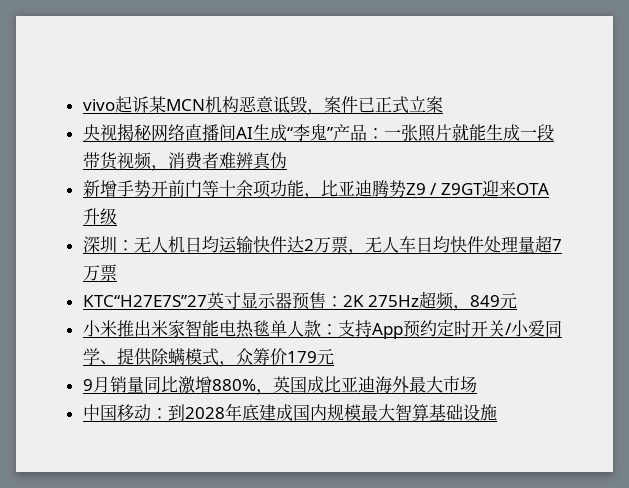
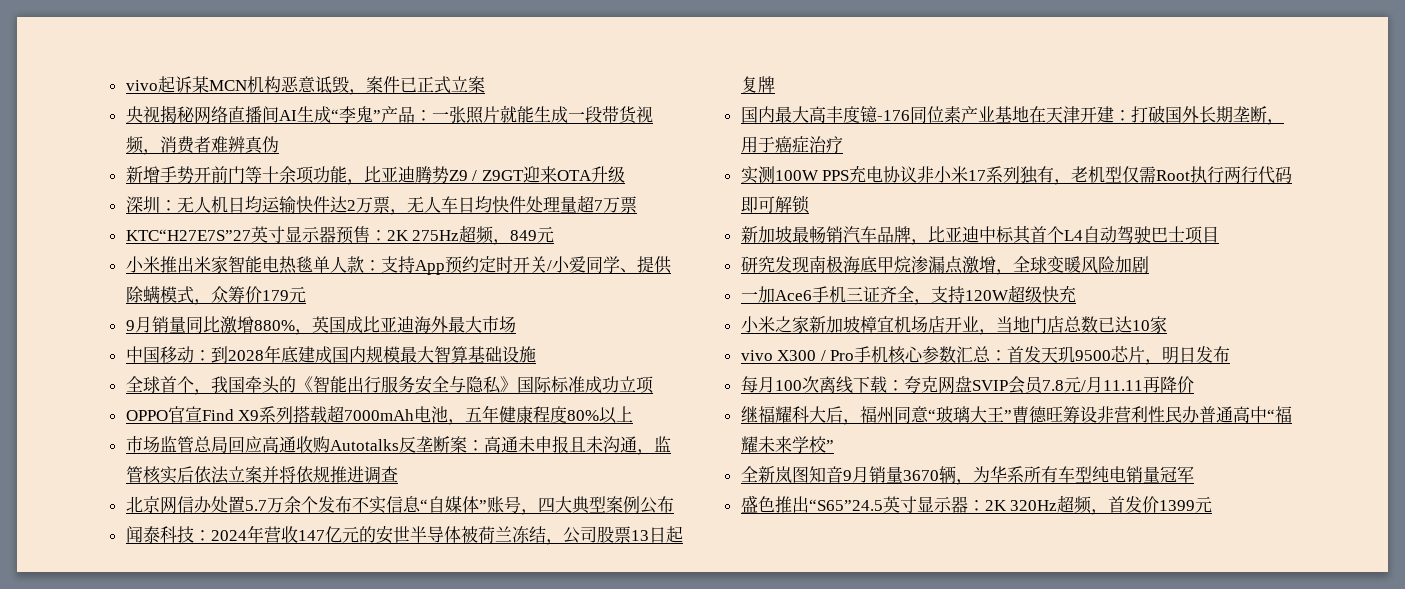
(497, 412) none -> [125,376,654,395] [125,405,634,425] [125,436,671,455] [125,466,398,484] [125,496,674,515] [125,525,683,545] [740,76,775,93] [740,105,1284,125] [740,136,843,153] [740,165,1293,185] [740,195,810,214] [740,225,1219,245] [740,255,1149,275] [740,285,1076,305] [740,316,1167,335] [740,346,1231,365] [740,376,1194,394] [740,406,1292,425] [740,436,834,453] [740,466,1194,485] [740,495,1213,515] // 全球首个，我国牵头的《智能出行服务安全与隐私》国际标准成功立项 // OPPO官宣Find X9系列搭载超7000mAh电池，五年健康程度80%以上 // 市场监管总局回应高通收购Autotalks反垄断案：高通未申报且未沟通，监管核实后依法立案并将依规推进调查 // 北京网信办处置5.7万余个发布不实信息“自媒体”账号，四大典型案例公布 // 闻泰科技：2024年营收147亿元的安世半导体被荷兰冻结，公司股票13日起复牌 // 国内最大高丰度镱-176同位素产业基地在天津开建：打破国外长期垄断，用于癌症治疗 // 实测100W PPS充电协议非小米17系列独有，老机型仅需Root执行两行代码即可解锁 // 新加坡最畅销汽车品牌，比亚迪中标其首个L4自动驾驶巴士项目 // 研究发现南极海底甲烷渗漏点激增，全球变暖风险加剧 // 一加Ace6手机三证齐全，支持120W超级快充 // 小米之家新加坡樟宜机场店开业，当地门店总数已达10家 // vivo X300 / Pro手机核心参数汇总：首发天玑9500芯片，明日发布 // 每月100次离线下载：夸克网盘SVIP会员7.8元/月11.11再降价 // 继福耀科大后，福州同意“玻璃大王”曹德旺筹设非营利性民办普通高中“福耀未来学校” // 全新岚图知音9月销量3670辆，为华系所有车型纯电销量冠军 // 盛色推出“S65”24.5英寸显示器：2K 320Hz超频，首发价1399元

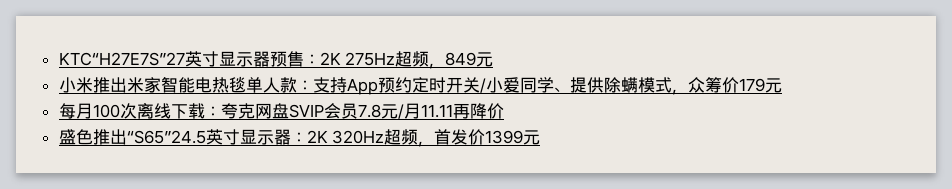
[125,76,485,95] [125,105,653,124] [125,136,279,155] [125,166,625,185] [125,195,637,215] vivo起诉某MCN机构恶意诋毁，案件已正式立案 // 央视揭秘网络直播间AI生成“李鬼”产品：一张照片就能生成一段带货视频，消费者难辨真伪 // 新增手势开前门等十余项功能，比亚迪腾势Z9 / Z9GT迎来OTA升级 // 深圳：无人机日均运输快件达2万票，无人车日均快件处理量超7万票 // -> (58, 59) none
[125,316,516,335] [125,345,536,363] [125,376,654,395] [125,405,634,425] [125,436,671,455] [125,466,398,484] [125,496,674,515] [125,525,683,545] [740,76,775,93] [740,105,1284,125] [740,136,843,153] [740,165,1293,185] [740,195,810,214] [740,225,1219,245] [740,255,1149,275] [740,285,1076,305] [740,316,1167,335] [740,346,1231,365] // 9月销量同比激增880%，英国成比亚迪海外最大市场 // 中国移动：到2028年底建成国内规模最大智算基础设施 // 全球首个，我国牵头的《智能出行服务安全与隐私》国际标准成功立项 // OPPO官宣Find X9系列搭载超7000mAh电池，五年健康程度80%以上 // 市场监管总局回应高通收购Autotalks反垄断案：高通未申报且未沟通，监管核实后依法立案并将依规推进调查 // 北京网信办处置5.7万余个发布不实信息“自媒体”账号，四大典型案例公布 // 闻泰科技：2024年营收147亿元的安世半导体被荷兰冻结，公司股票13日起复牌 // 国内最大高丰度镱-176同位素产业基地在天津开建：打破国外长期垄断，用于癌症治疗 // 实测100W PPS充电协议非小米17系列独有，老机型仅需Root执行两行代码即可解锁 // 新加坡最畅销汽车品牌，比亚迪中标其首个L4自动驾驶巴士项目 // 研究发现南极海底甲烷渗漏点激增，全球变暖风险加剧 // 一加Ace6手机三证齐全，支持120W超级快充 // 小米之家新加坡樟宜机场店开业，当地门店总数已达10家 // vivo X300 / Pro手机核心参数汇总：首发天玑9500芯片，明日发布 -> (782, 85) none
[740,406,1292,425] [740,436,834,453] [740,466,1194,485] // 继福耀科大后，福州同意“玻璃大王”曹德旺筹设非营利性民办普通高中“福耀未来学校” // 全新岚图知音9月销量3670辆，为华系所有车型纯电销量冠军 -> (504, 111) none

